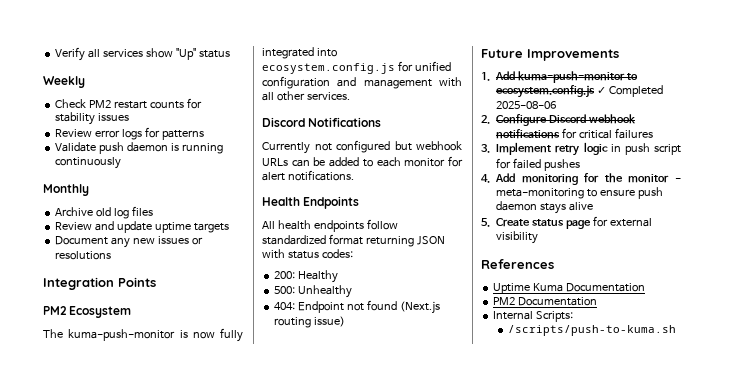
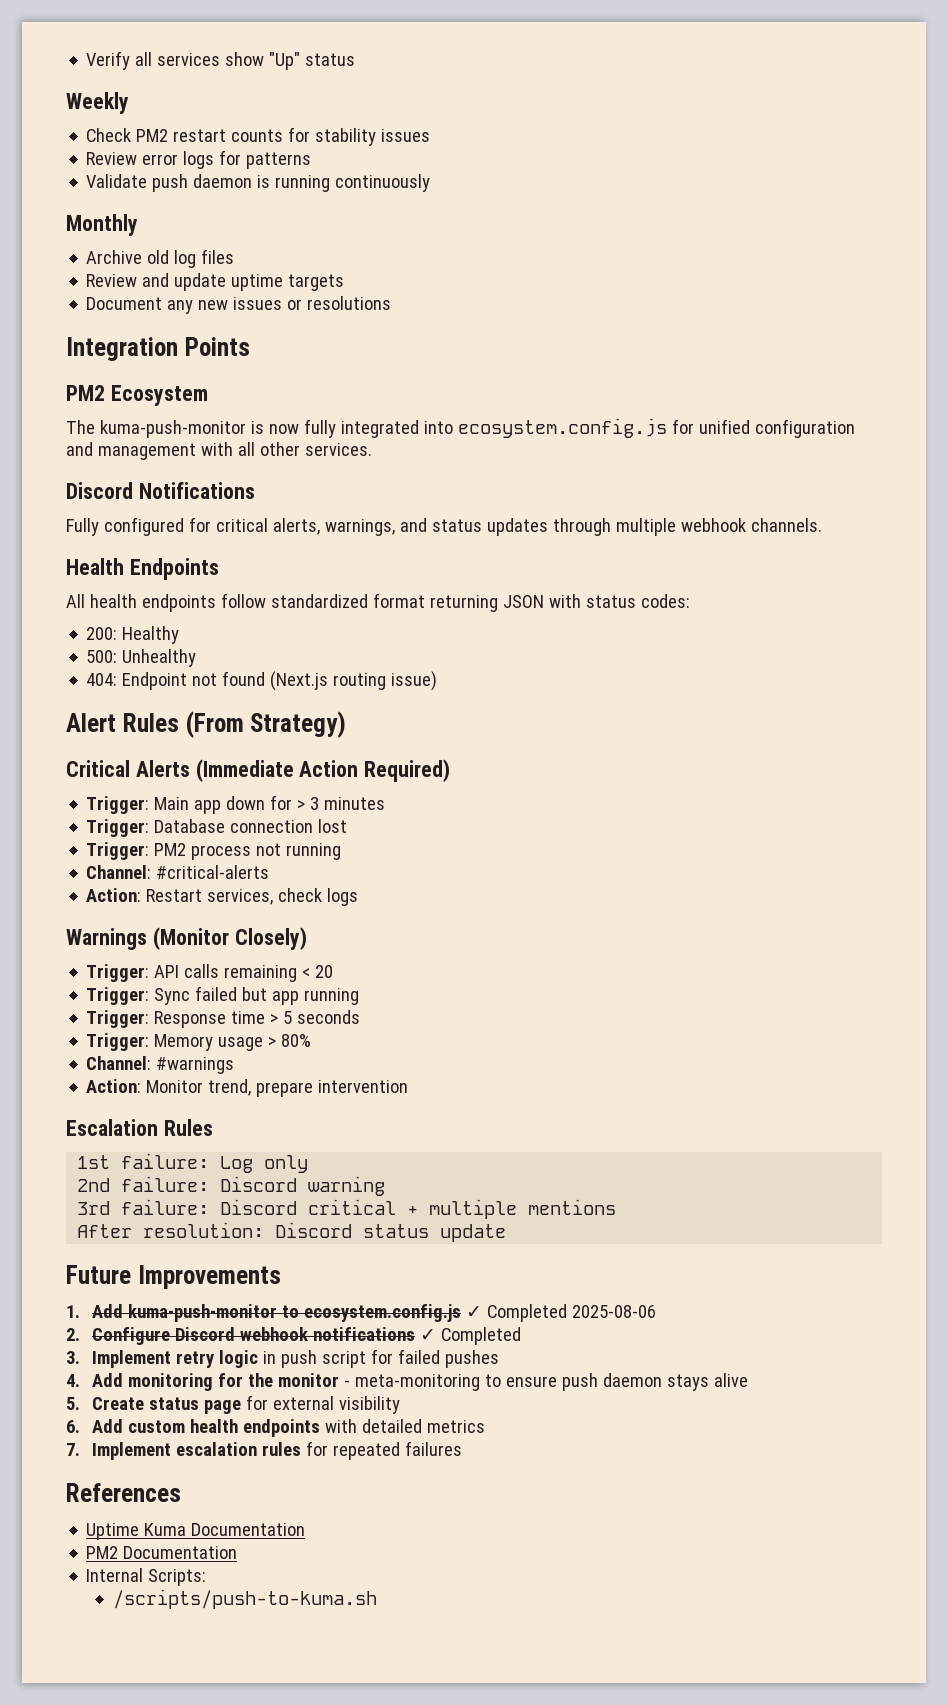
[262,140,462,154] [262,156,464,167] [262,170,354,181] Currently not configured but webhook URLs can be added to each monitor for alert notifications. -> [66,517,822,536] Fully configured for critical alerts, warnings, and status updates through multiple webhook channels.
(346, 321) none -> [66,711,347,738] [66,759,451,782] [86,795,386,814] [86,819,348,837] [86,842,342,860] [86,865,270,879] [86,888,359,906] [66,927,307,950] [86,964,334,982] [86,986,360,1005] [86,1010,361,1028] [86,1033,312,1051] [86,1056,235,1074] [86,1079,409,1097] [66,1119,213,1136] [77,1153,309,1173] [77,1176,386,1196] [77,1199,617,1219] [77,1222,507,1242] // Alert Rules (From Strategy) // Critical Alerts (Immediate Action Required) // Trigger: Main app down for > 3 minutes // Trigger: Database connection lost // Trigger: PM2 process not running // Channel: #critical-alerts // Action: Restart services, check logs // Warnings (Monitor Closely) // Trigger: API calls remaining < 20 // Trigger: Sync failed but app running // Trigger: Response time > 5 seconds // Trigger: Memory usage > 80% // Channel: #warnings // Action: Monitor trend, prepare intervention // Escalation Rules // 1st failure: Log only // 2nd failure: Discord warning // 3rd failure: Discord critical + multiple mentions // After resolution: Discord status update
[562,128,654,139] for critical failures -> [420,1327,522,1345] ✓ Completed
(539, 237) none -> [66,1419,486,1437] [66,1441,463,1460] // 6. Add custom health endpoints with detailed metrics // 7. Implement escalation rules for repeated failures

